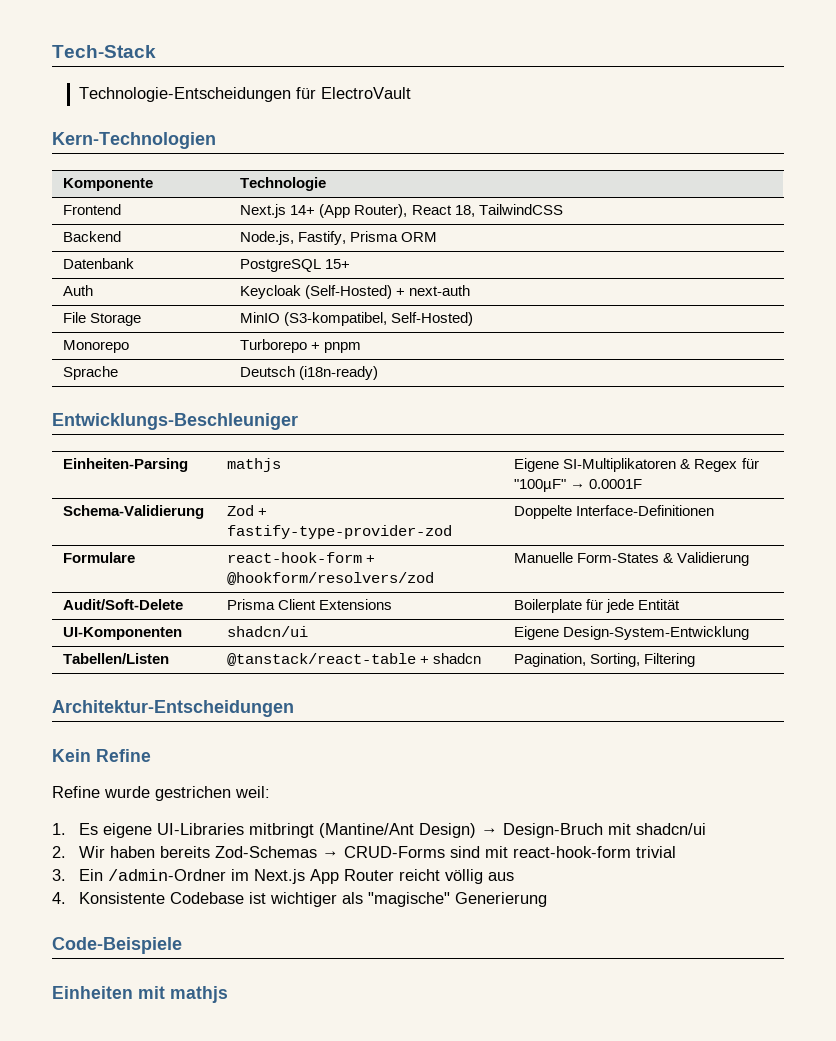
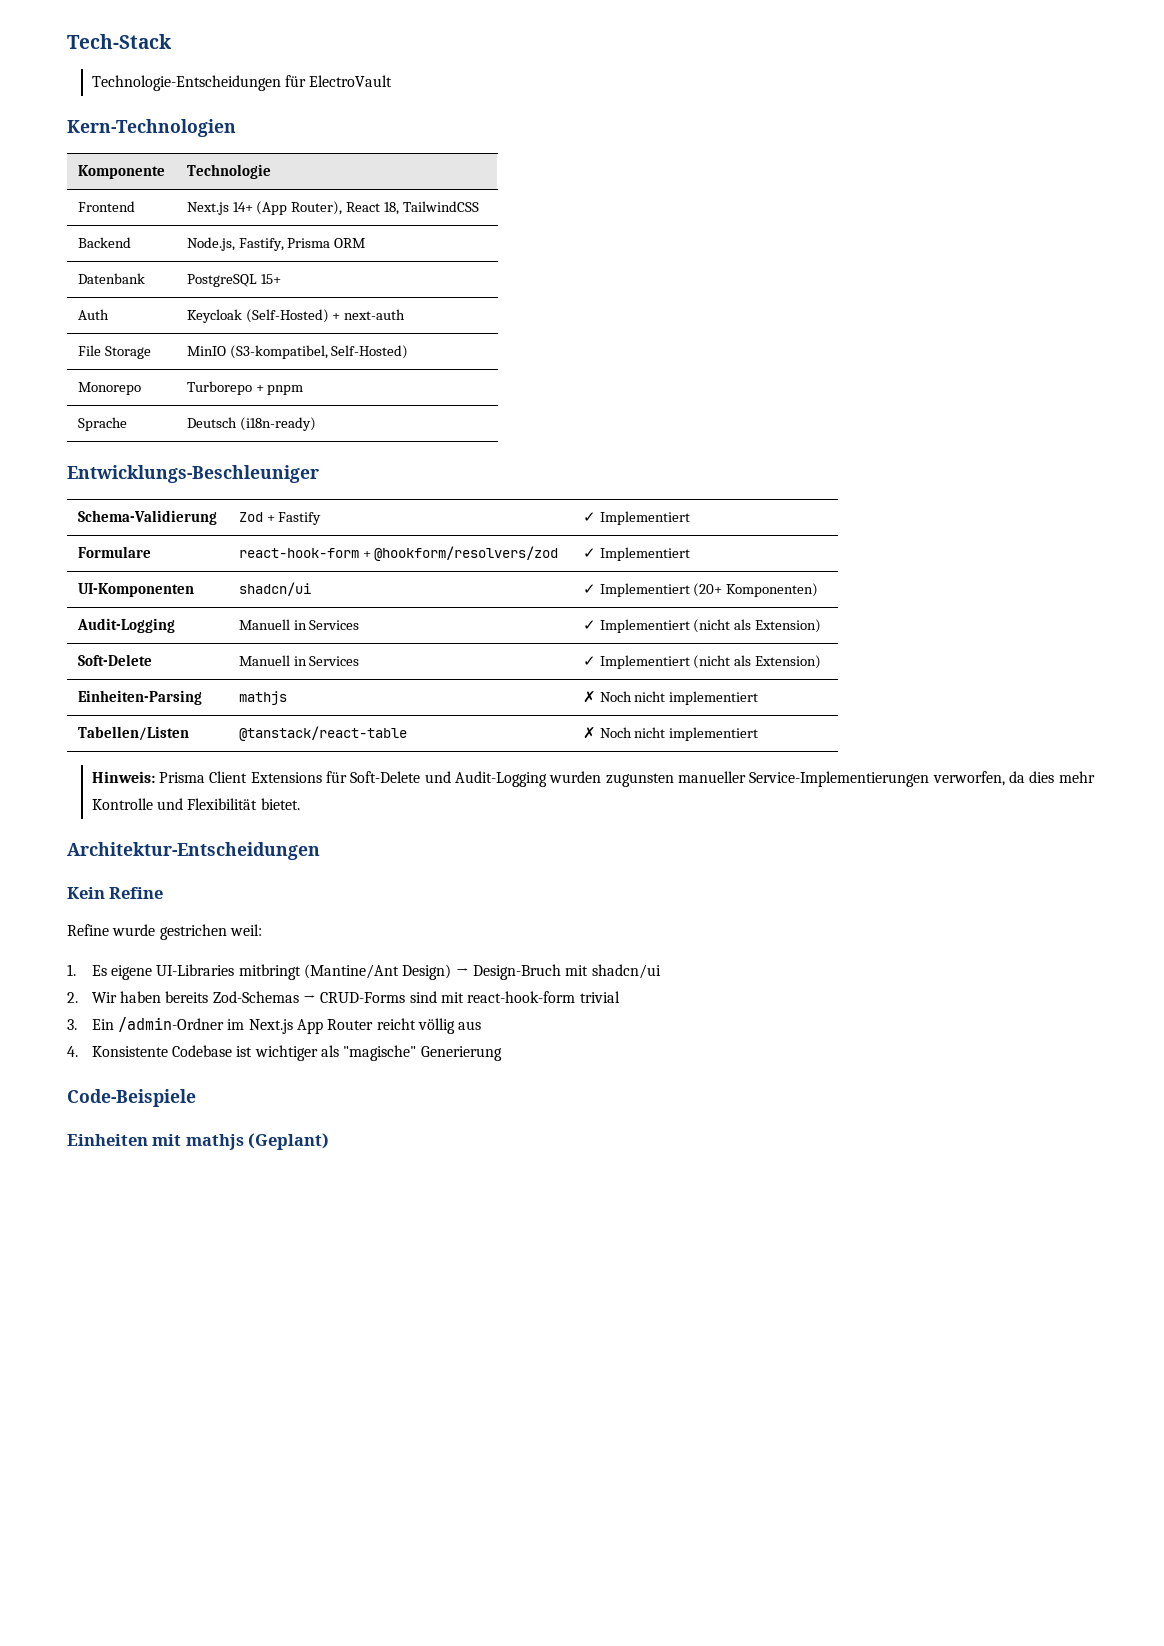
[63,458,189,472] [227,458,282,472] [514,458,759,472] [514,479,643,492] // Einheiten-Parsing | mathjs | Eigene SI-Multiplikatoren & Regex für "100µF" → 0.0001F -> (319, 474) none
[227,525,453,539] [514,505,715,519] fastify-type-provider-zod | Doppelte Interface-Definitionen -> [278,512,322,525] [582,511,690,525] Fastify | ✓ Implementiert
[514,552,750,566] [63,599,184,610] [227,599,393,610] [514,599,681,613] [63,627,183,640] [227,626,309,637] [514,626,750,640] [63,653,170,664] [227,653,482,666] [514,653,696,667] Manuelle Form-States & Validierung // Audit/Soft-Delete | Prisma Client Extensions | Boilerplate für jede Entität // UI-Komponenten | shadcn/ui | Eigene Design-System-Entwicklung // Tabellen/Listen | @tanstack/react-table + shadcn | Pagination, Sorting, Filtering -> [582,547,690,561] [77,583,194,597] [238,582,311,596] [582,583,819,597] [76,618,175,633] [238,619,360,630] [582,619,822,633] [77,654,152,666] [238,655,360,666] [582,655,822,669] [77,690,202,705] [238,691,287,705] [582,691,759,705] [77,726,189,741] [238,726,407,741] [582,727,759,741] [91,771,1095,787] [91,798,300,810] ✓ Implementiert // UI-Komponenten | shadcn/ui | ✓ Implementiert (20+ Komponenten) // Audit-Logging | Manuell in Services | ✓ Implementiert (nicht als Extension) // Soft-Delete | Manuell in Services | ✓ Implementiert (nicht als Extension) // Einheiten-Parsing | mathjs | ✗ Noch nicht implementiert // Tabellen/Listen | @tanstack/react-table | ✗ Noch nicht implementiert // Hinweis: Prisma Client Extensions für Soft-Delete und Audit-Logging wurden zugunsten manueller Service-Implementierungen verworfen, da dies mehr Kontrolle und Flexibilität bietet.
(228, 994) none -> [248,1133,330,1150] (Geplant)

